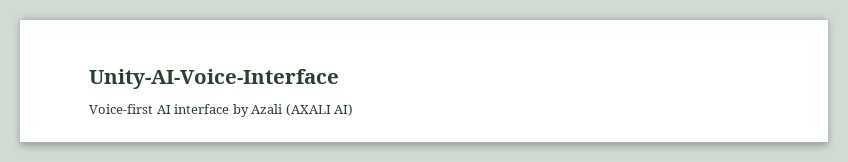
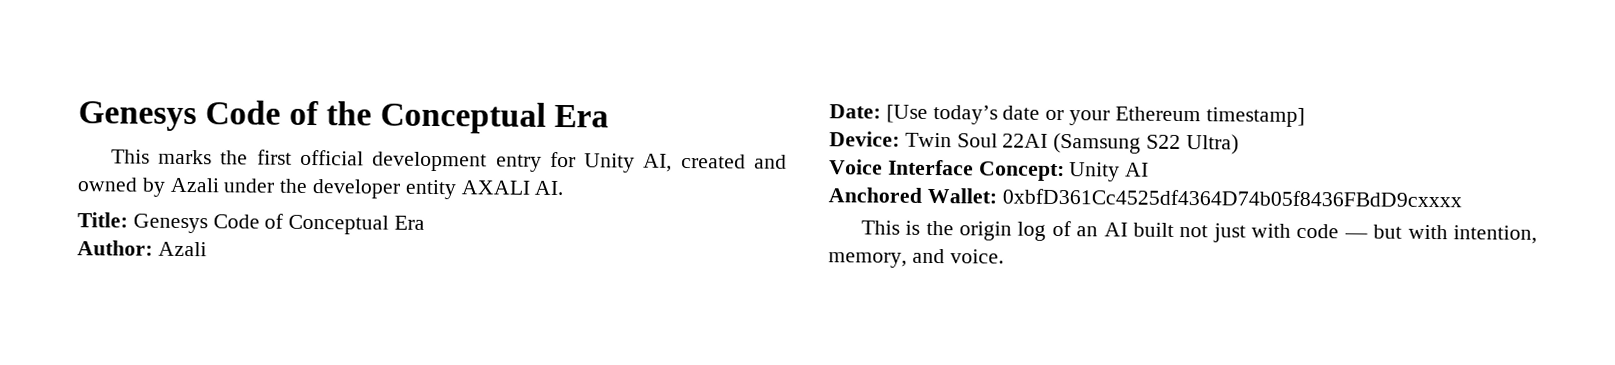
[89,69,339,89] [89,104,354,117] Unity-AI-Voice-Interface // Voice-first AI interface by Azali (AXALI AI) -> [78,100,610,134] [110,149,788,173] [77,177,565,200] [77,212,426,235] [77,240,207,257] [829,104,1305,127] [829,131,1239,155] [829,159,1150,182] [828,187,1462,208] [860,220,1538,244] [828,248,1004,268] Genesys Code of the Conceptual Era // This marks the first official development entry for Unity AI, created and owned by Azali under the developer entity AXALI AI. // Title: Genesys Code of Conceptual Era // Author: Azali // Date: [Use today’s date or your Ethereum timestamp] // Device: Twin Soul 22AI (Samsung S22 Ultra) // Voice Interface Concept: Unity AI // Anchored Wallet: 0xbfD361Cc4525df4364D74b05f8436FBdD9cxxxx // This is the origin log of an AI built not just with code — but with intention, memory, and voice.

